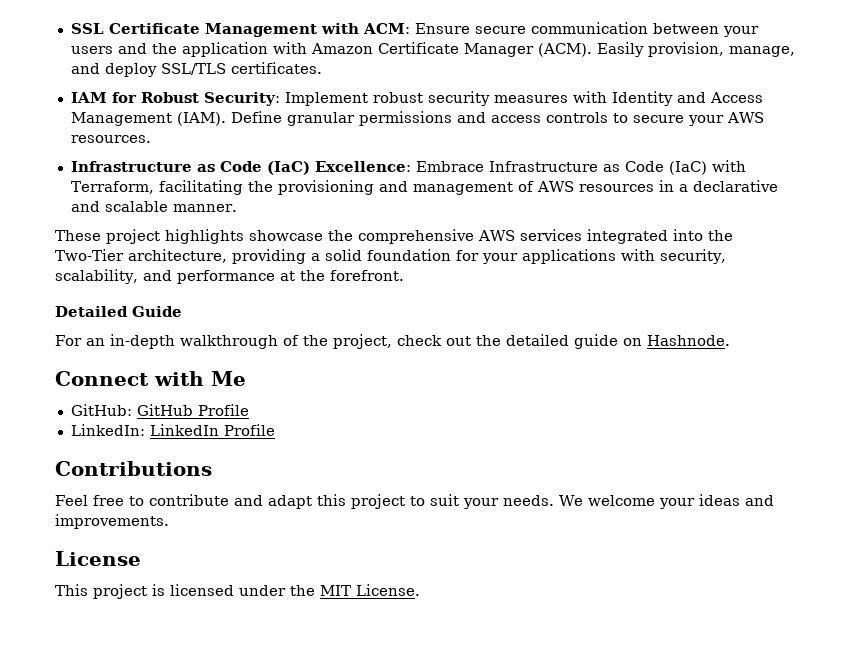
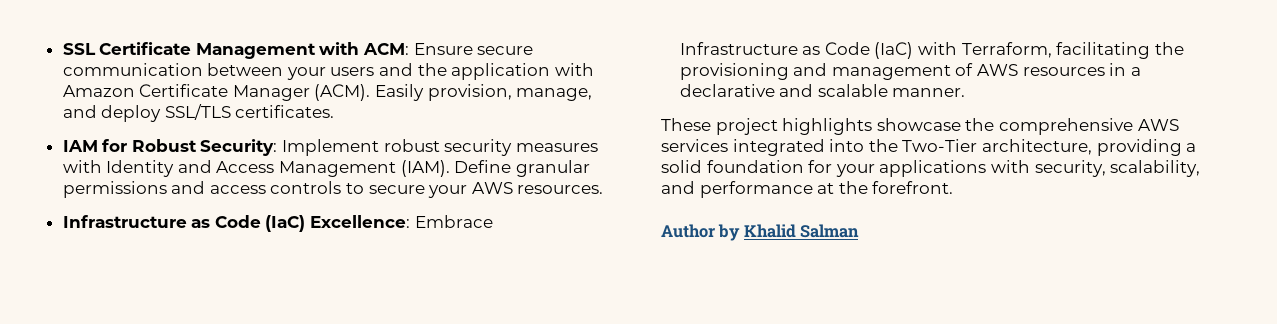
[55,306,182,317] [55,334,730,349] [55,371,246,386] [70,404,249,416] [70,424,275,436] [55,461,212,476] [55,494,774,509] [55,514,169,529] [55,551,141,566] [55,584,420,599] Detailed Guide // For an in-depth walkthrough of the project, check out the detailed guide on Hashnode. // Connect with Me // GitHub: GitHub Profile // LinkedIn: LinkedIn Profile // Contributions // Feel free to contribute and adapt this project to suit your needs. We welcome your ideas and improvements. // License // This project is licensed under the MIT License. -> [661,224,860,241] Author by Khalid Salman

